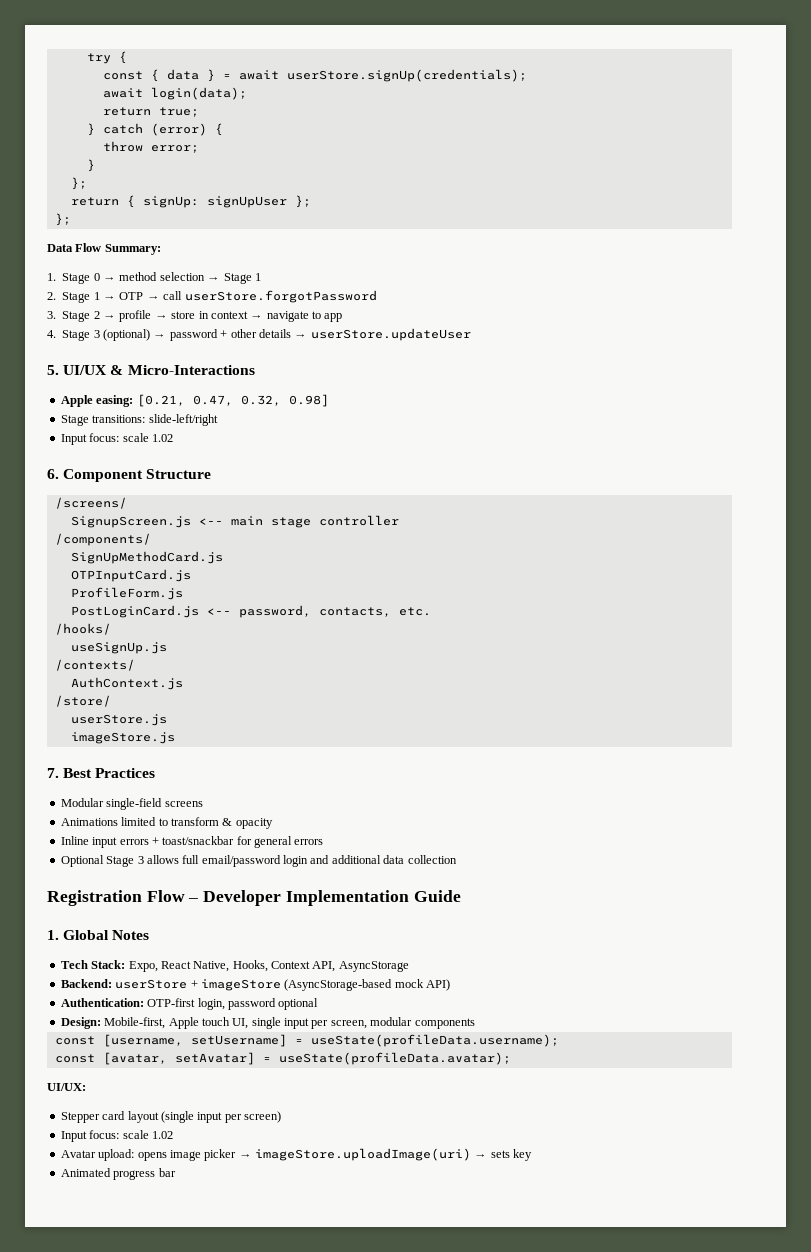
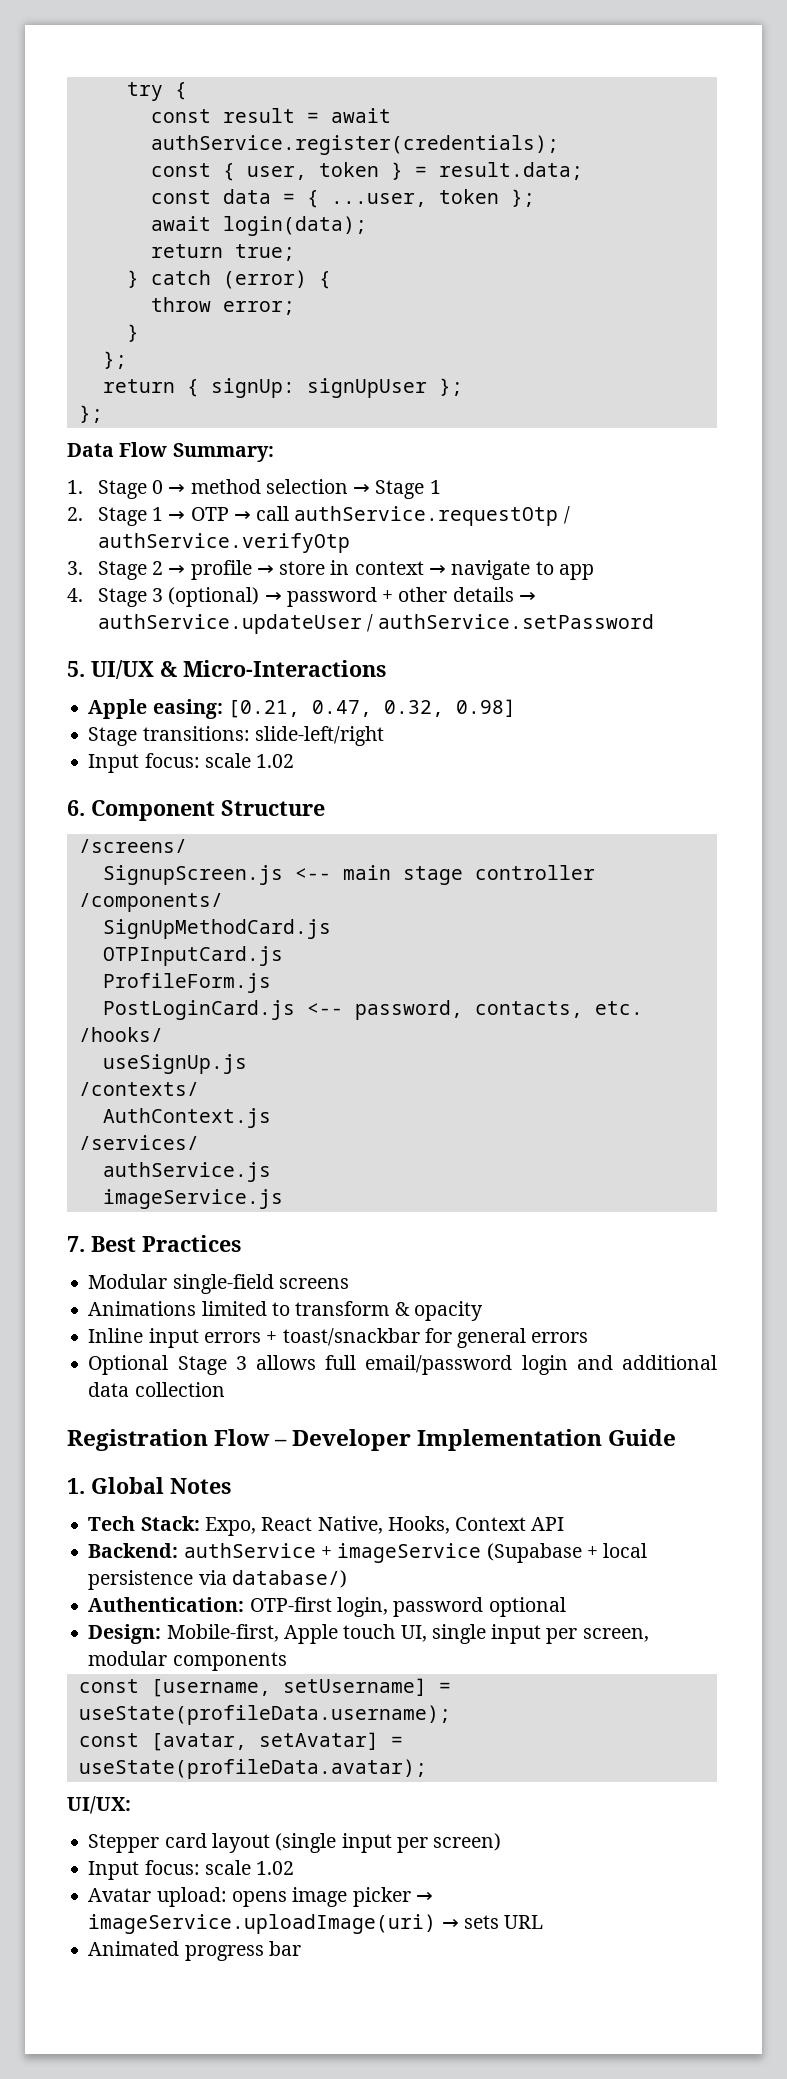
[150,69,527,82] { data } = await userStore.signUp(credentials); -> [222,108,391,123] [150,135,559,155] [150,162,583,181] [150,189,535,208] result = await authService.register(credentials); // const { user, token } = result.data; // const data = { ...user, token };
[184,290,377,303] userStore.forgotPassword -> [294,506,570,526] [97,533,350,553] authService.requestOtp / authService.verifyOtp
[310,328,471,341] userStore.updateUser -> [97,614,655,634] authService.updateUser / authService.setPassword
[54,695,111,707] [70,714,167,726] [70,732,175,744] /store/ // userStore.js // imageStore.js -> [78,1135,199,1150] [102,1162,271,1182] [102,1189,283,1209] /services/ // authService.js // imageService.js
[312,961,409,972] API, AsyncStorage -> [531,1517,565,1531] API
[115,979,450,991] userStore + imageStore (AsyncStorage-based mock API) -> [183,1543,648,1563] [88,1570,347,1590] authService + imageService (Supabase + local persistence via database/)
[255,1148,471,1161] imageStore.uploadImage(uri) -> [88,1914,437,1934] imageService.uploadImage(uri)
[513,1149,533,1161] key -> [504,1915,544,1929] URL

